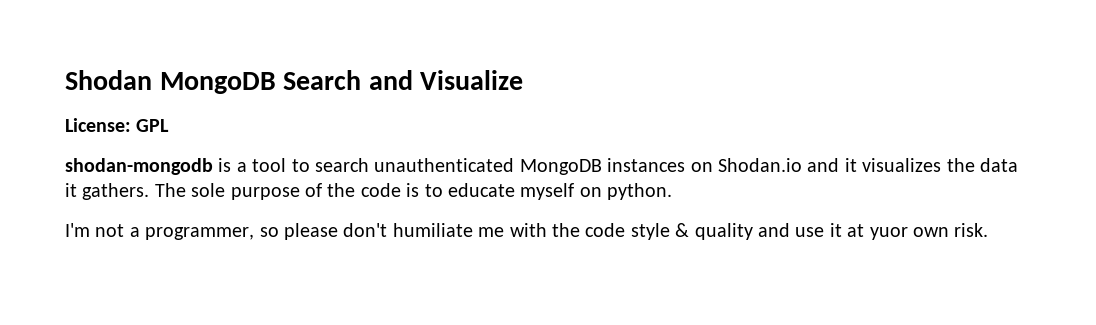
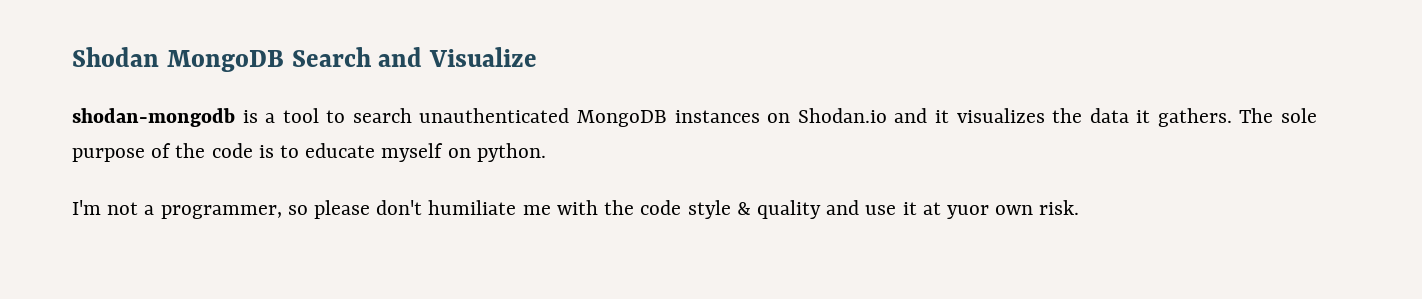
[65,118,170,132] // License: GPL -> (538, 57) none

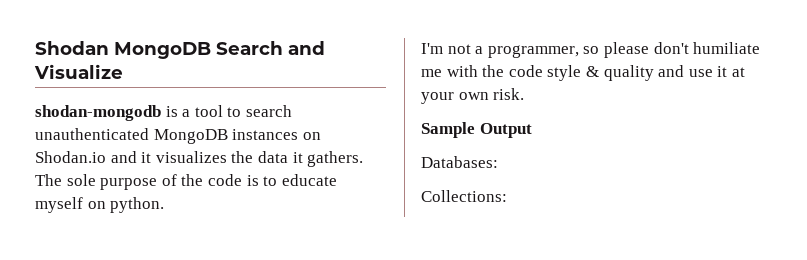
[946,205,989,219] yuor -> [421,92,454,104] your
(1080, 207) none -> [421,122,532,138] [421,156,498,168] [421,190,507,202] // Sample Output // Databases: // Collections:

